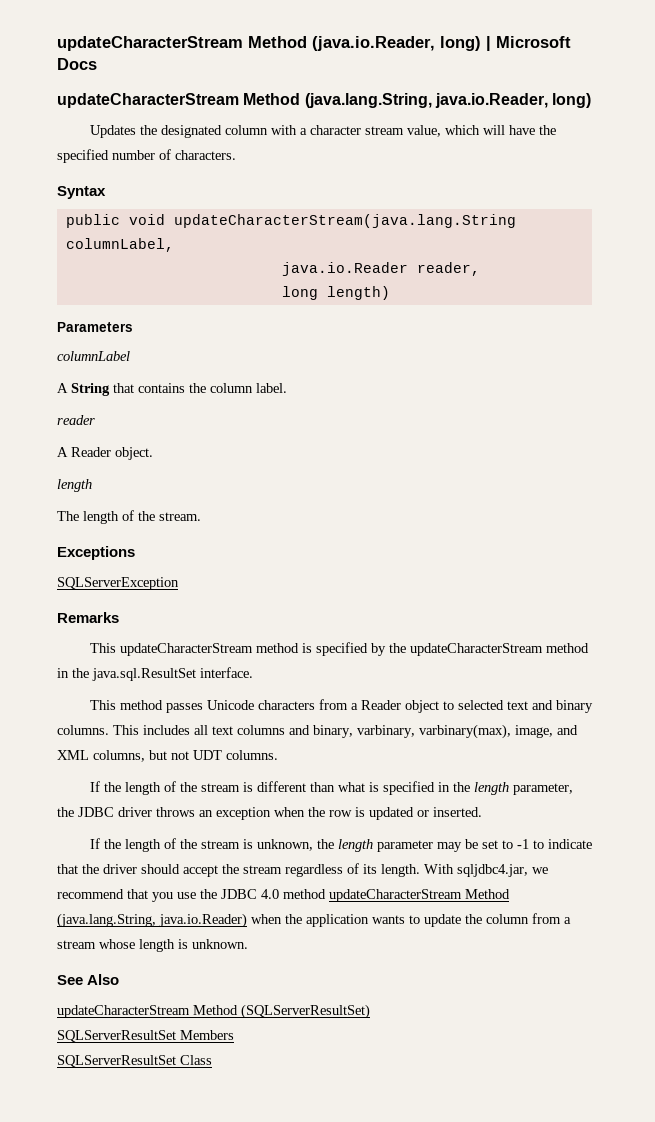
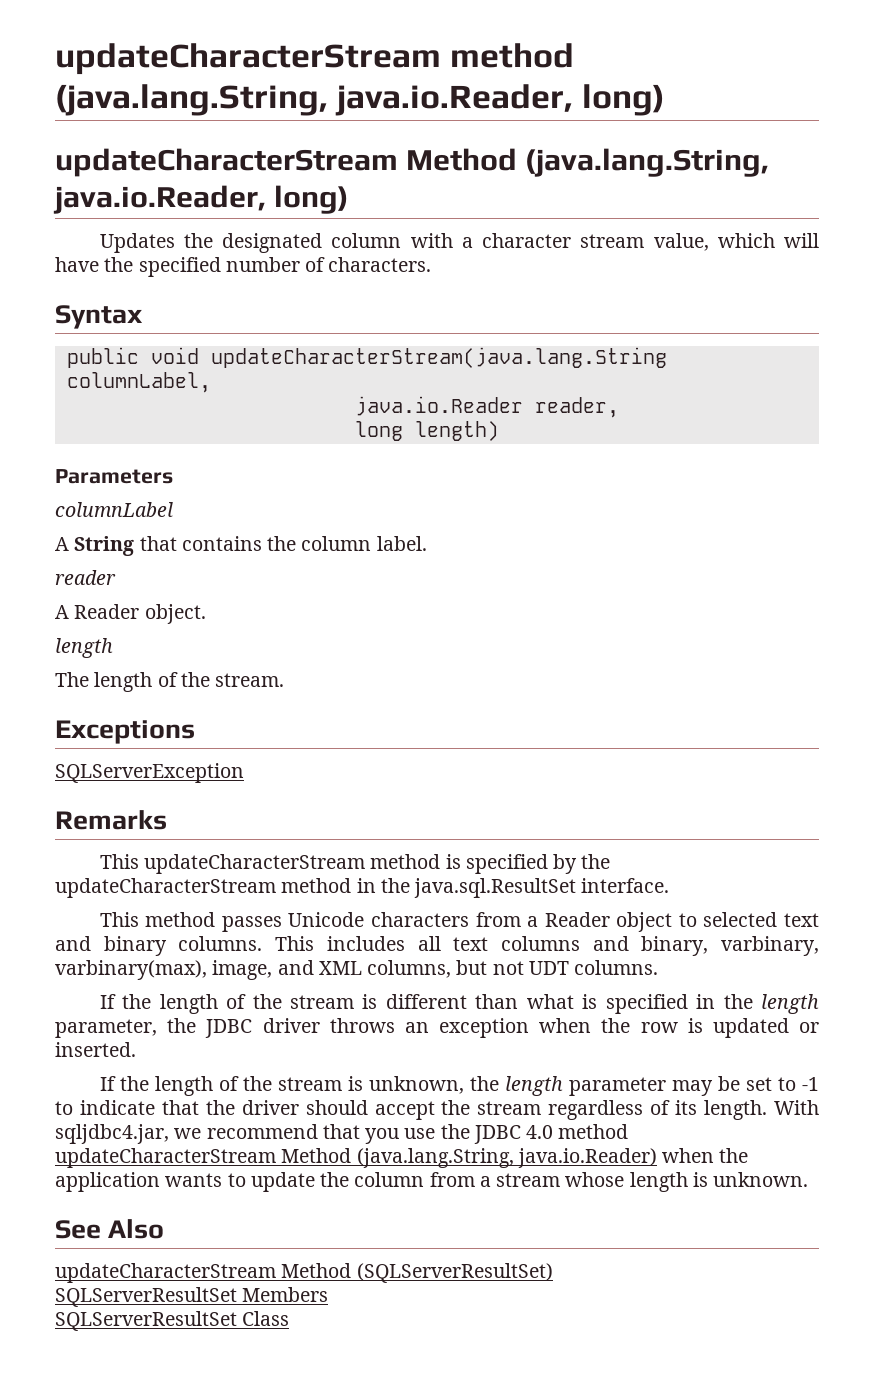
[57,36,571,51] [57,58,97,70] updateCharacterStream Method (java.io.Reader, long) | Microsoft Docs -> [55,43,575,75] [55,84,666,116] updateCharacterStream method (java.lang.String, java.io.Reader, long)

